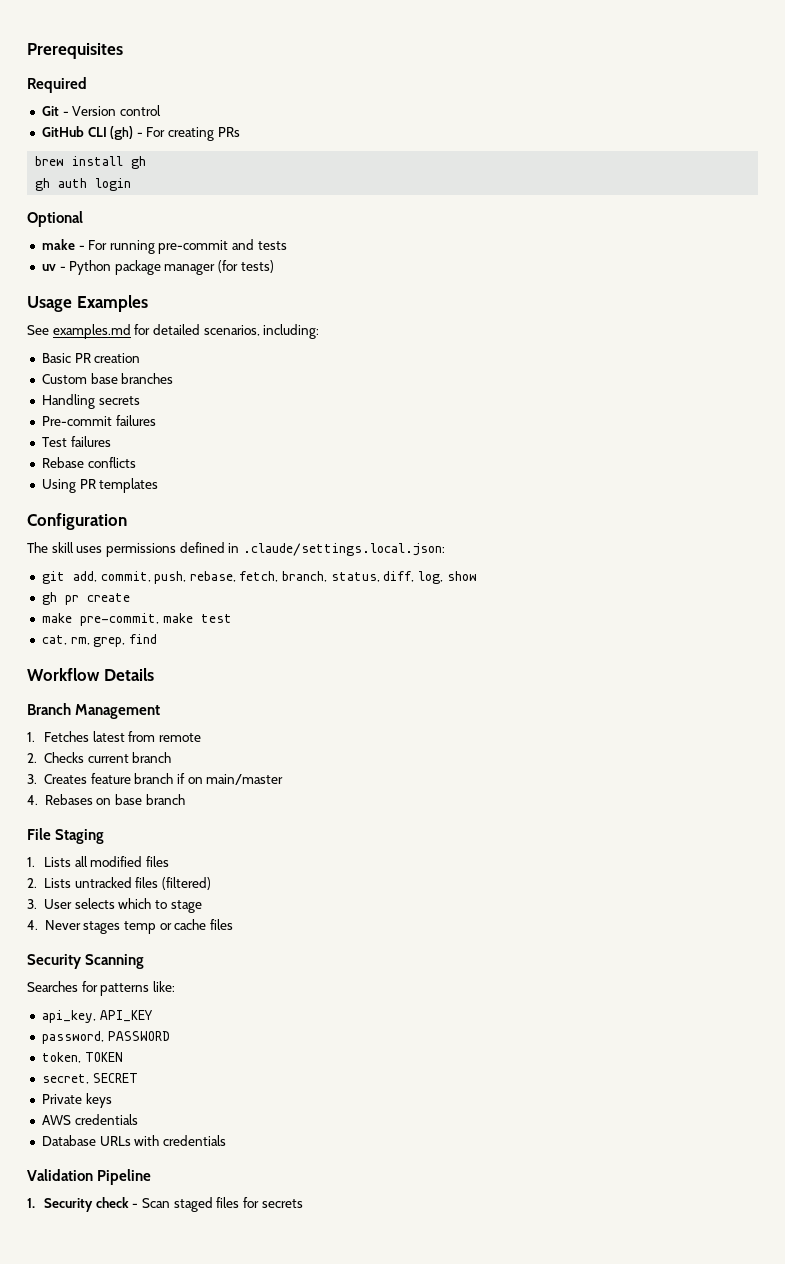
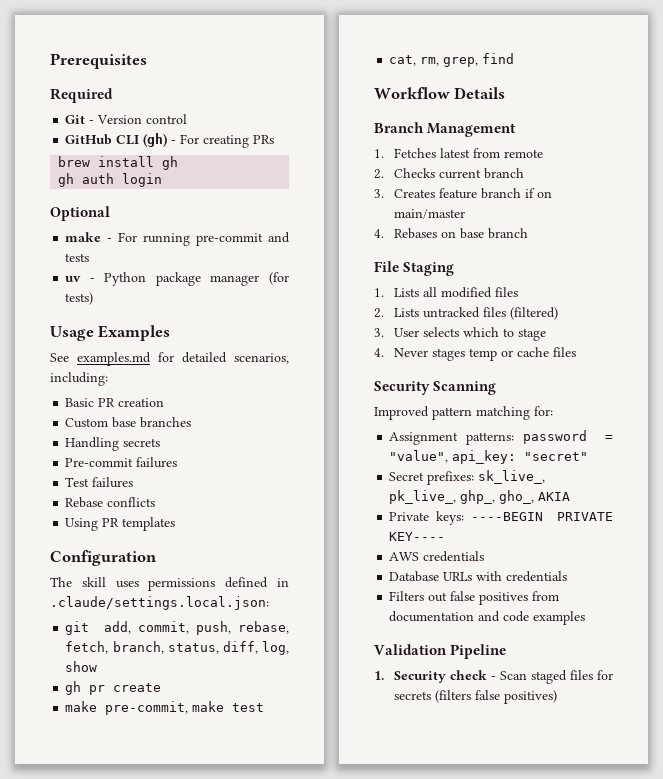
[27,981,175,996] [41,1010,152,1023] [41,1031,170,1044] [41,1052,123,1063] [41,1073,138,1084] [41,1093,112,1108] Searches for patterns like: // api_key, API_KEY // password, PASSWORD // token, TOKEN // secret, SECRET // Private keys -> [374,406,553,420] [389,430,613,445] [389,450,589,464] [389,470,546,485] [389,490,571,504] [389,511,613,525] [389,532,446,541] Improved pattern matching for: // Assignment patterns: password = "value", api_key: "secret" // Secret prefixes: sk_live_, pk_live_, ghp_, gho_, AKIA // Private keys: ----BEGIN PRIVATE KEY----
(226, 1140) none -> [389,591,560,605] [389,611,586,625] // Filters out false positives from documentation and code examples
(303, 1203) none -> [434,690,557,704] (filters false positives)

